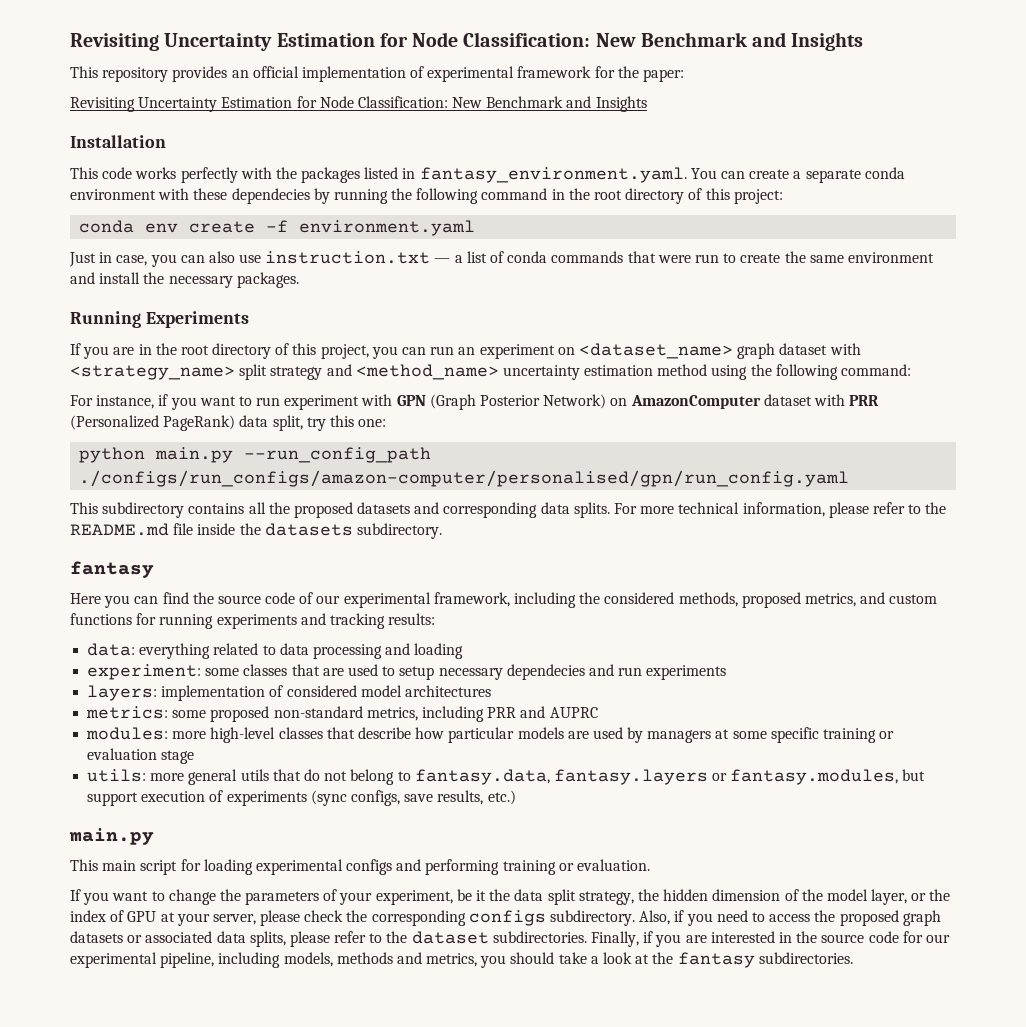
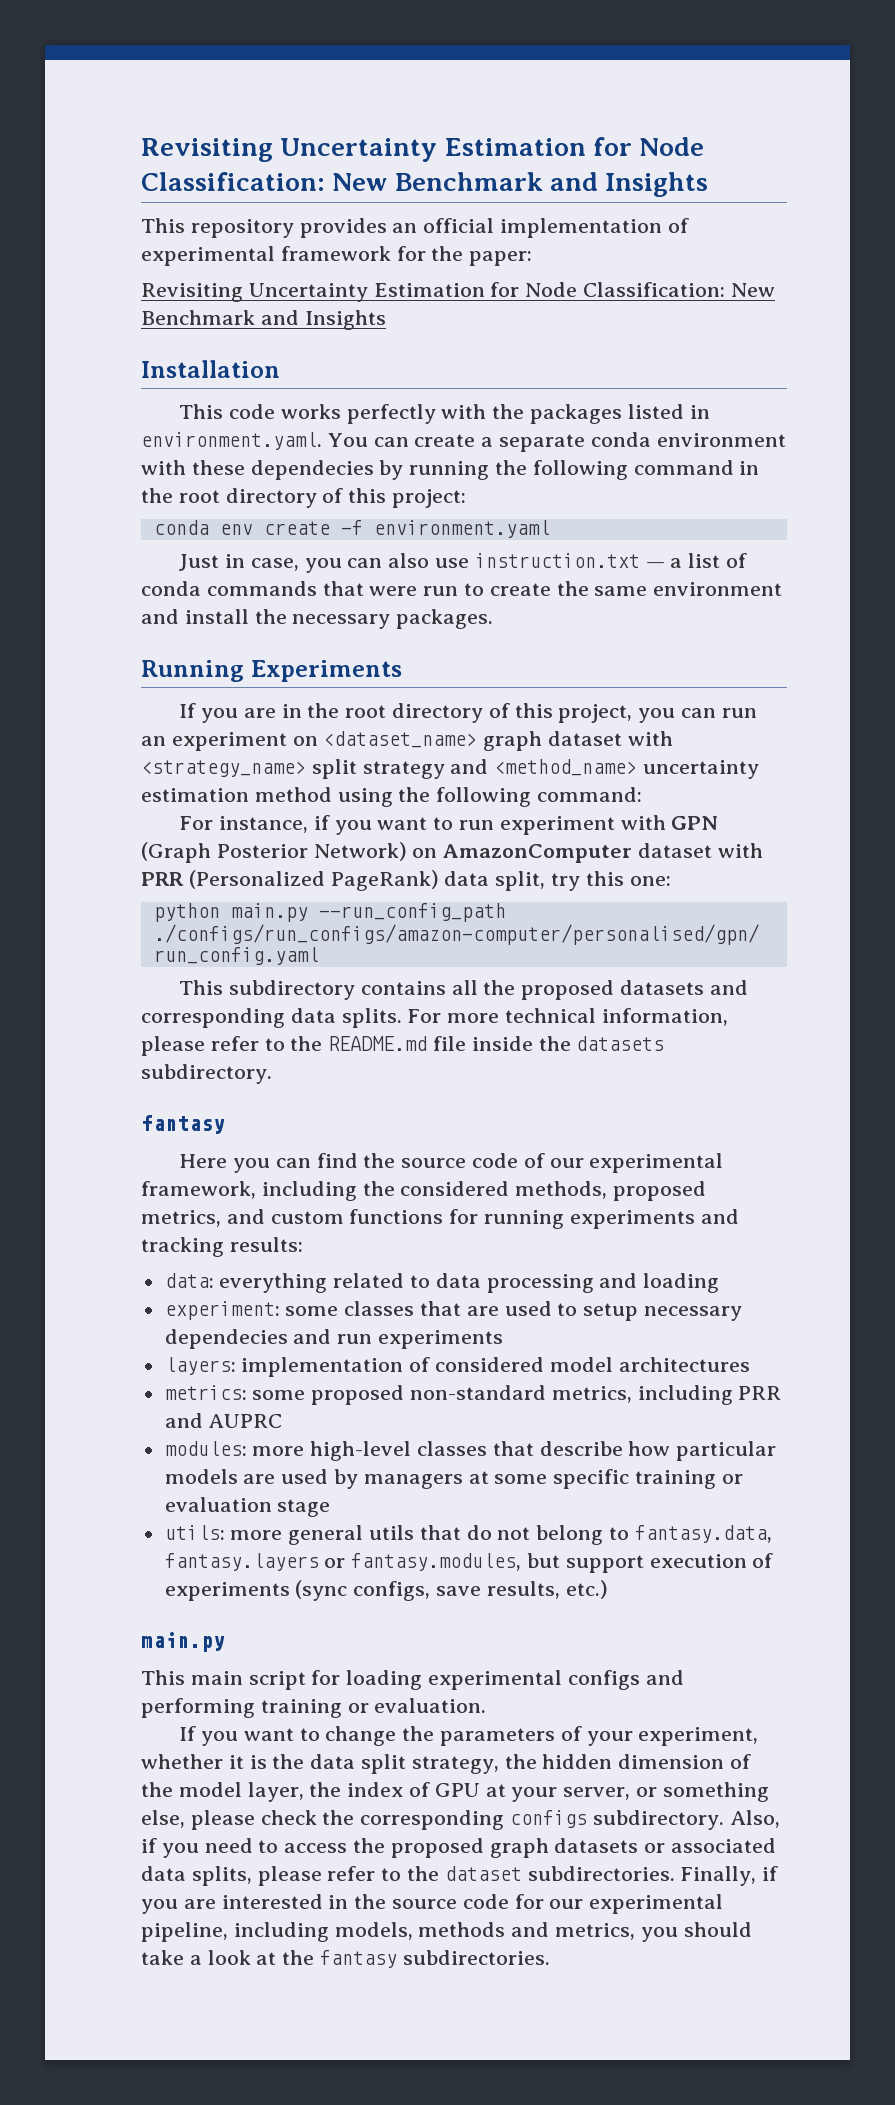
[419,167,687,183] fantasy_environment.yaml. -> [141,432,322,450] environment.yaml.
[456,889,487,901] be it -> [141,1754,267,1769] whether it is
[911,893,927,901] or -> (304, 1792) none
(256, 919) none -> [636,1782,769,1802] [141,1810,185,1828] or something else,

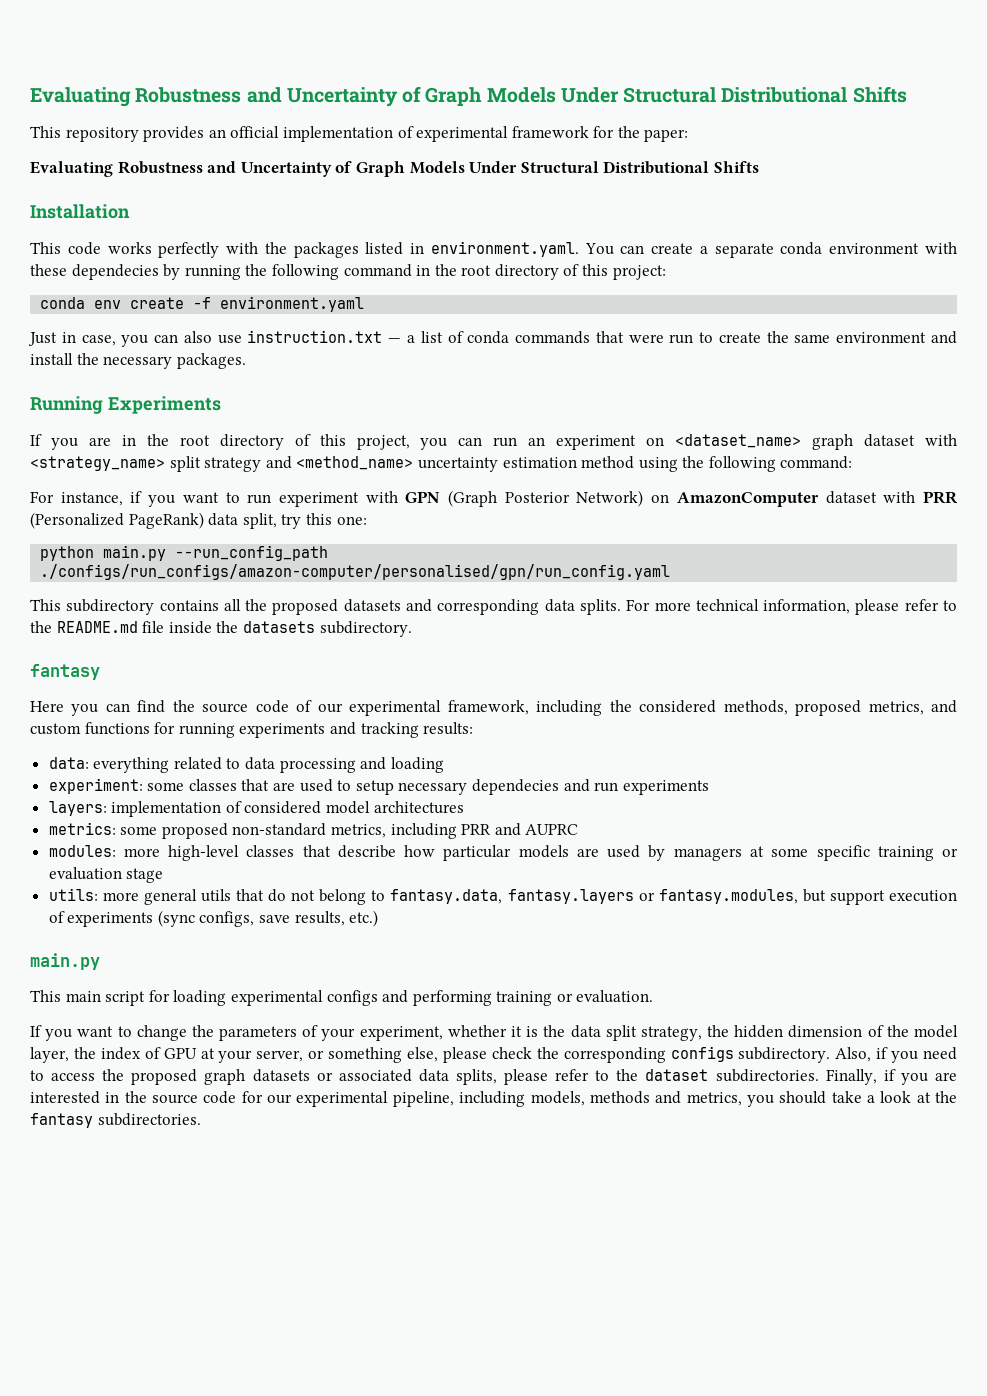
[141,137,705,162] [141,172,709,197] Revisiting Uncertainty Estimation for Node Classification: New Benchmark and Insights -> [30,86,907,107] Evaluating Robustness and Uncertainty of Graph Models Under Structural Distributional Shifts
[141,282,775,302] [141,310,386,330] Revisiting Uncertainty Estimation for Node Classification: New Benchmark and Insights -> [30,161,759,177] Evaluating Robustness and Uncertainty of Graph Models Under Structural Distributional Shifts

